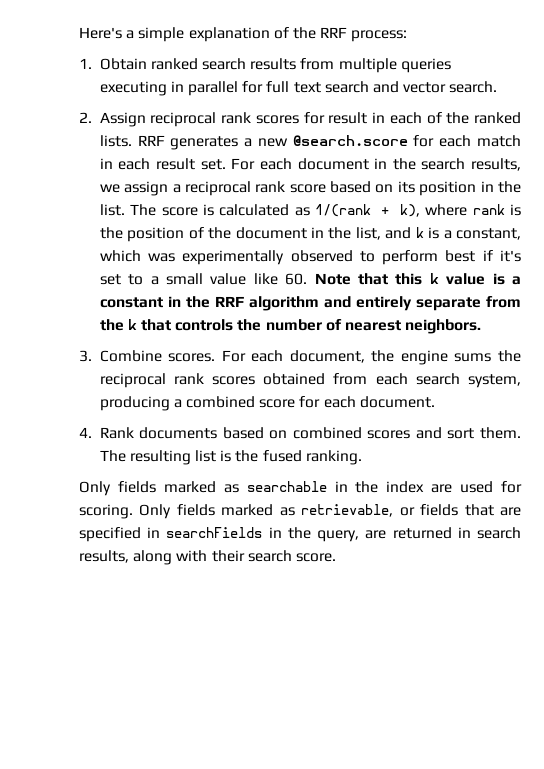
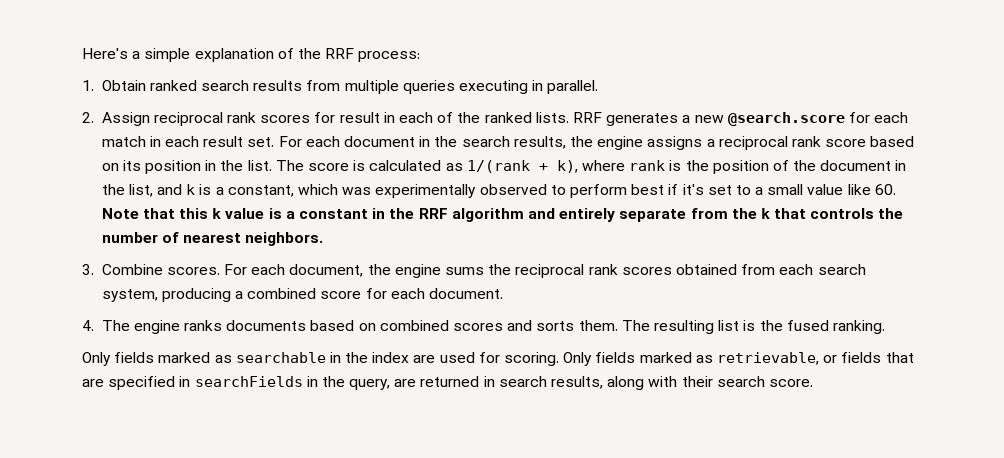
[188,81,498,96] parallel for full text search and vector search. -> [547,80,599,94] parallel.
[99,181,169,196] we assign -> [569,136,703,150] the engine assigns
[99,427,134,439] Rank -> [101,320,223,334] The engine ranks
[447,428,475,439] sort -> [536,321,575,331] sorts

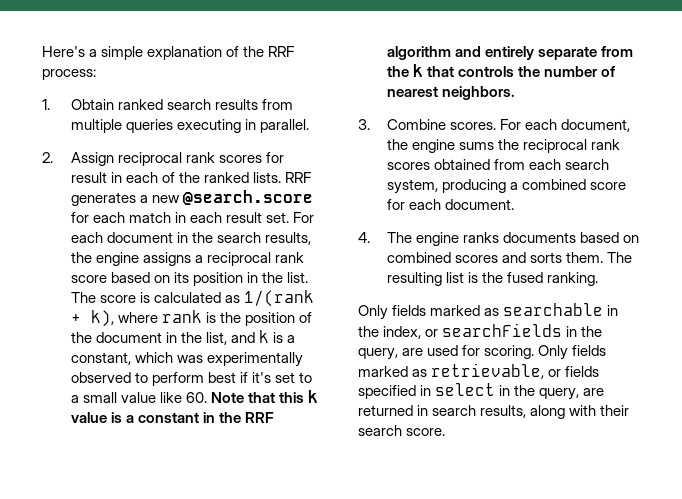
[372,352,410,363] index -> [383,323,603,339] [358,348,398,360] index, or searchFields in the query,
[885,352,914,363] [82,379,104,387] that are -> (600, 371) none
[194,376,303,387] searchFields -> [435,383,496,396] select

